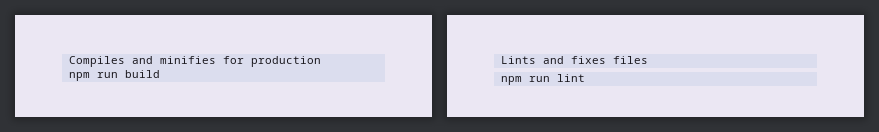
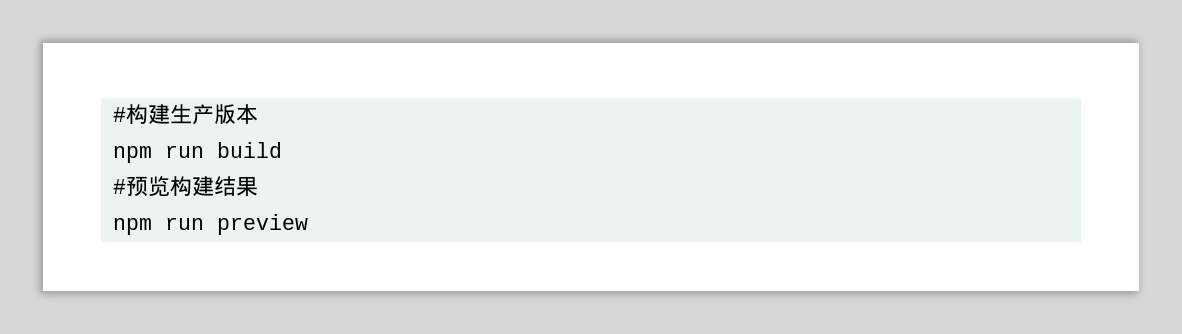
[68,56,321,67] Compiles and minifies for production -> [113,104,258,125] #构建生产版本
[500,56,648,64] [500,74,585,85] Lints and fixes files // npm run lint -> [113,176,258,197] [113,214,308,235] #预览构建结果 // npm run preview

